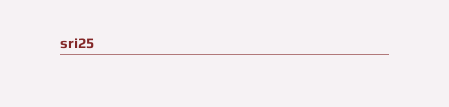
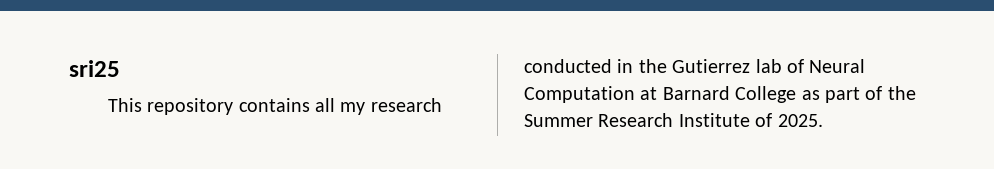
(94, 43) none -> [107,98,442,115] [524,59,866,73] [524,86,916,103] [524,113,823,127] // This repository contains all my research conducted in the Gutierrez lab of Neural Computation at Barnard College as part of the Summer Research Institute of 2025.

